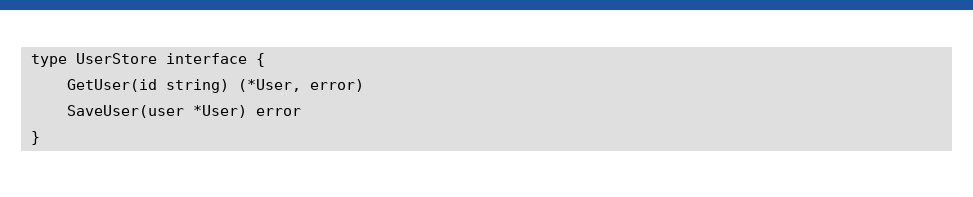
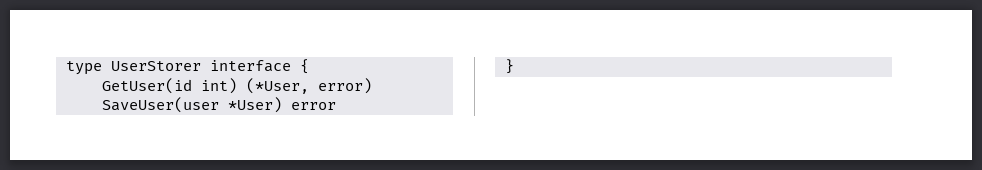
[75,53,157,64] UserStore -> [110,61,201,71] UserStorer
[165,79,229,93] string) -> [200,78,237,94] int)

